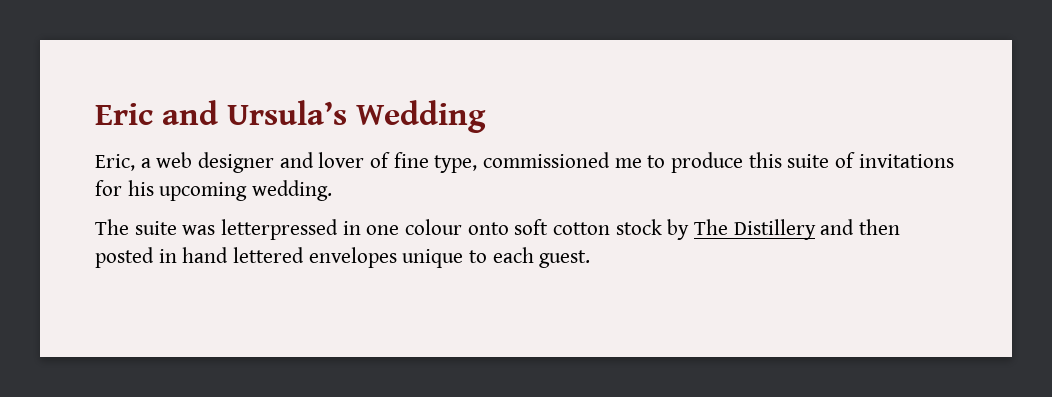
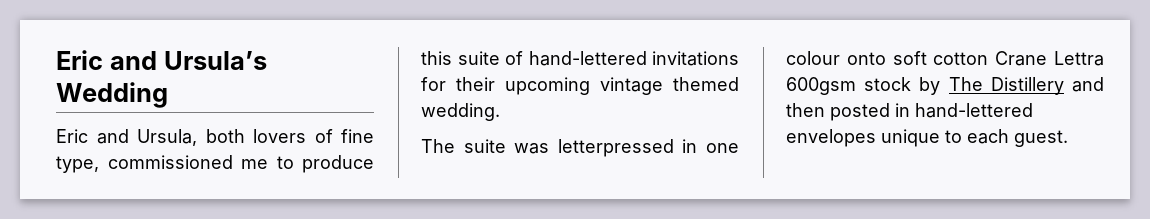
[95,152,365,173] Eric, a web designer and lover -> [56,129,306,146] Eric and Ursula, both lovers
(856, 160) none -> [528,51,647,66] hand-lettered
[127,180,248,201] his upcoming -> [456,77,739,95] their upcoming vintage themed
(611, 228) none -> [995,51,1104,66] [786,77,856,95] Crane Lettra 600gsm
[182,247,305,263] hand lettered -> [915,103,1033,118] hand-lettered

